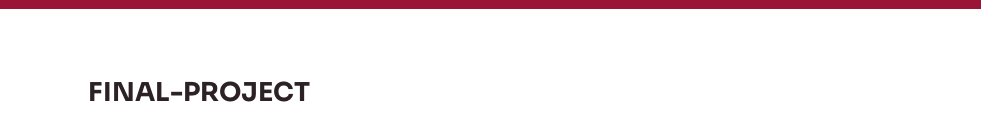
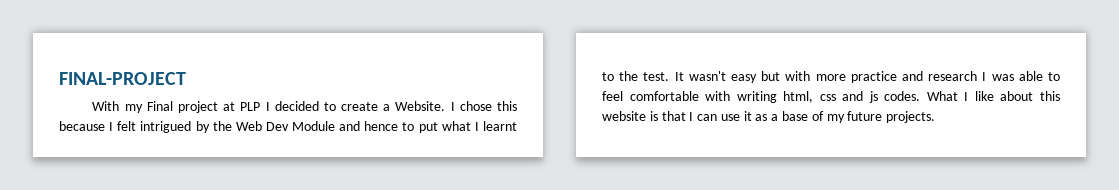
(310, 91) none -> [92,101,517,113] [59,121,517,133] [602,71,1060,83] [602,91,1060,103] [602,111,936,123] // With my Final project at PLP I decided to create a Website. I chose this because I felt intrigued by the Web Dev Module and hence to put what I learnt to the test. It wasn't easy but with more practice and research I was able to feel comfortable with writing html, css and js codes. What I like about this website is that I can use it as a base of my future projects.

